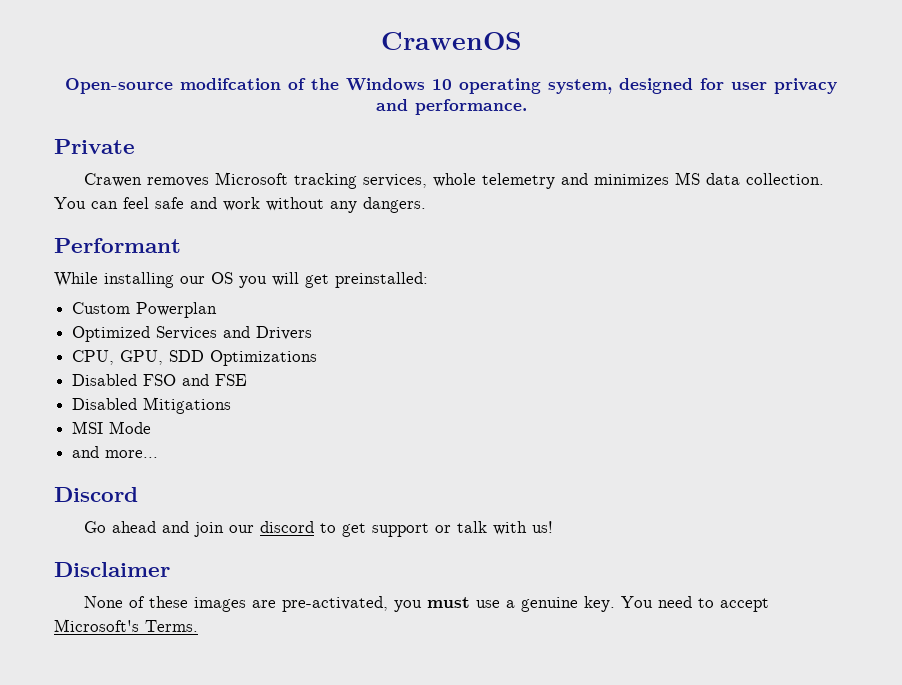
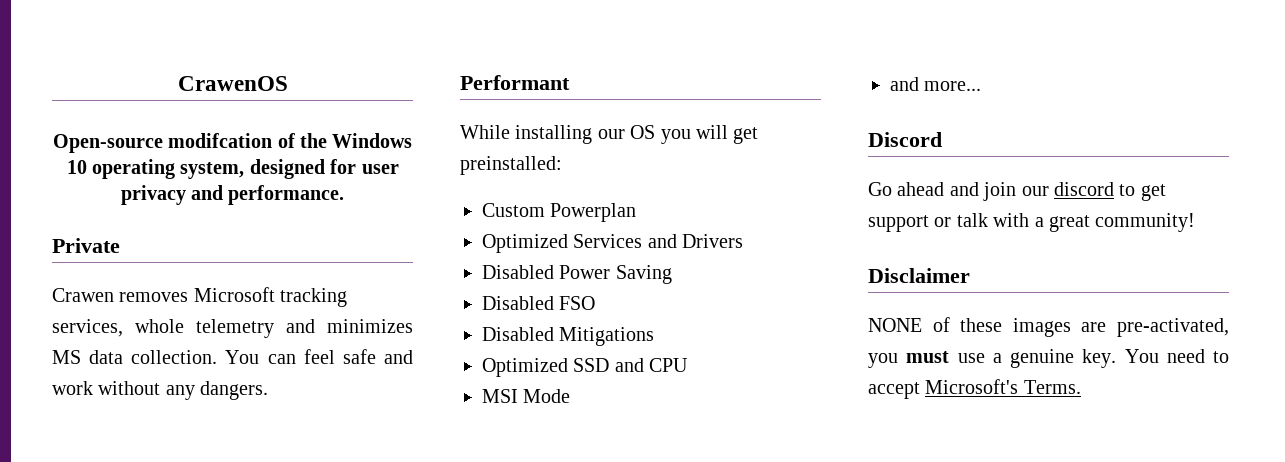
[72,350,318,366] CPU, GPU, SDD Optimizations -> [482,265,672,284] Disabled Power Saving
[182,374,248,386] and FSE -> (596, 303) none
(232, 405) none -> [482,358,689,377] // Optimized SSD and CPU
[531,521,553,533] us! -> [1034,213,1196,232] a great community!
[83,596,123,608] // None -> [868,318,922,332] // NONE

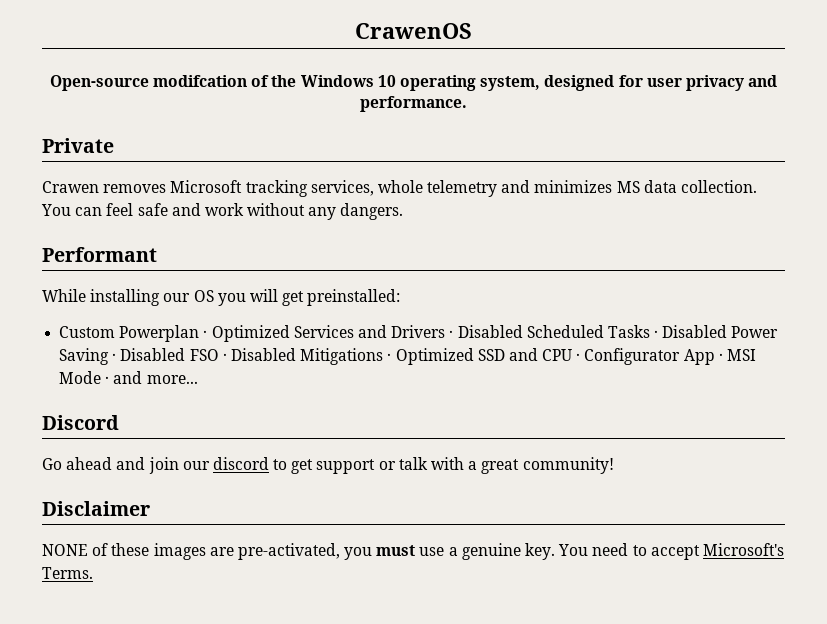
(637, 212) // -> [203,330,208,338] ·
(744, 241) // -> [449,325,659,338] · Disabled Scheduled Tasks ·
(672, 274) // -> [112,353,117,361] ·
(596, 303) // -> [222,353,227,361] ·
(655, 336) // -> [387,353,392,361] ·
(689, 365) // -> [576,348,723,365] · Configurator App ·
(571, 396) // -> [105,376,110,384] ·

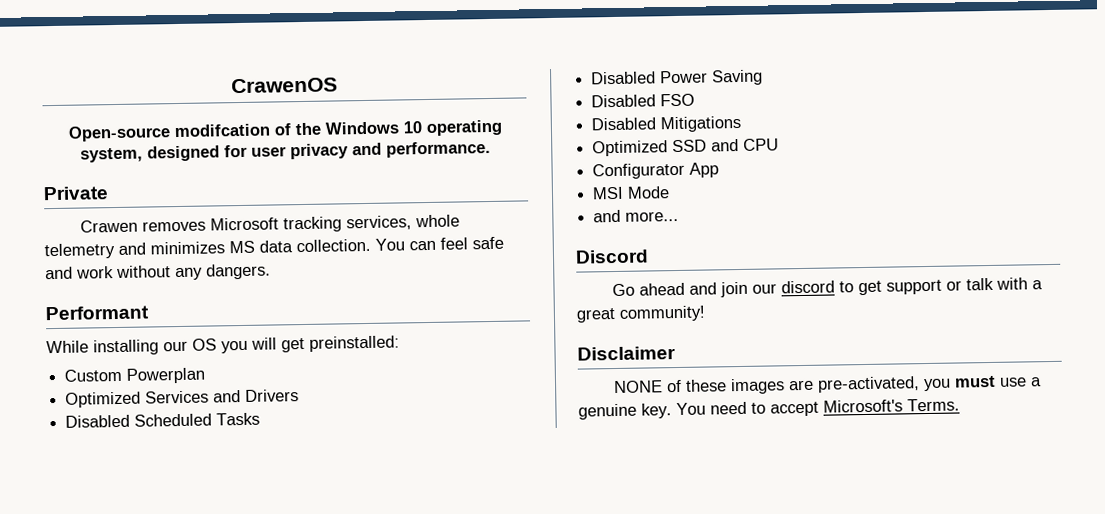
[203,330,208,338] · -> (206, 375) //
[449,330,454,338] · -> (300, 395) //
[654,330,659,338] · -> (261, 419) //
[112,353,117,361] · -> (764, 77) //
[222,353,227,361] · -> (696, 100) //
[387,353,392,361] · -> (743, 124) //
[576,353,581,361] · -> (780, 144) //
[718,353,723,361] · -> (720, 170) //
[105,376,110,384] · -> (671, 192) //

